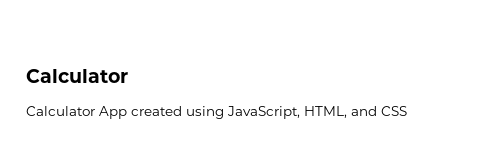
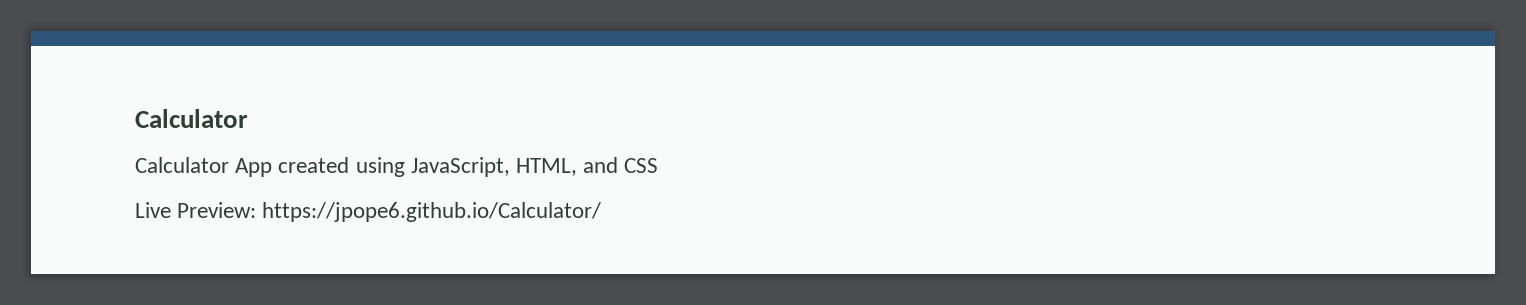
(407, 111) none -> [135,202,602,222] // Live Preview: https://jpope6.github.io/Calculator/

